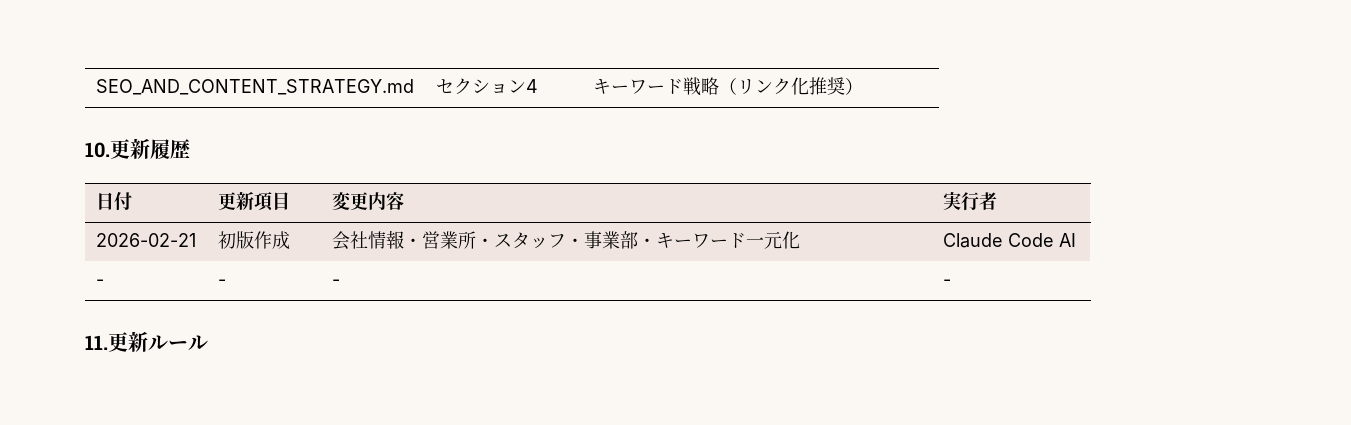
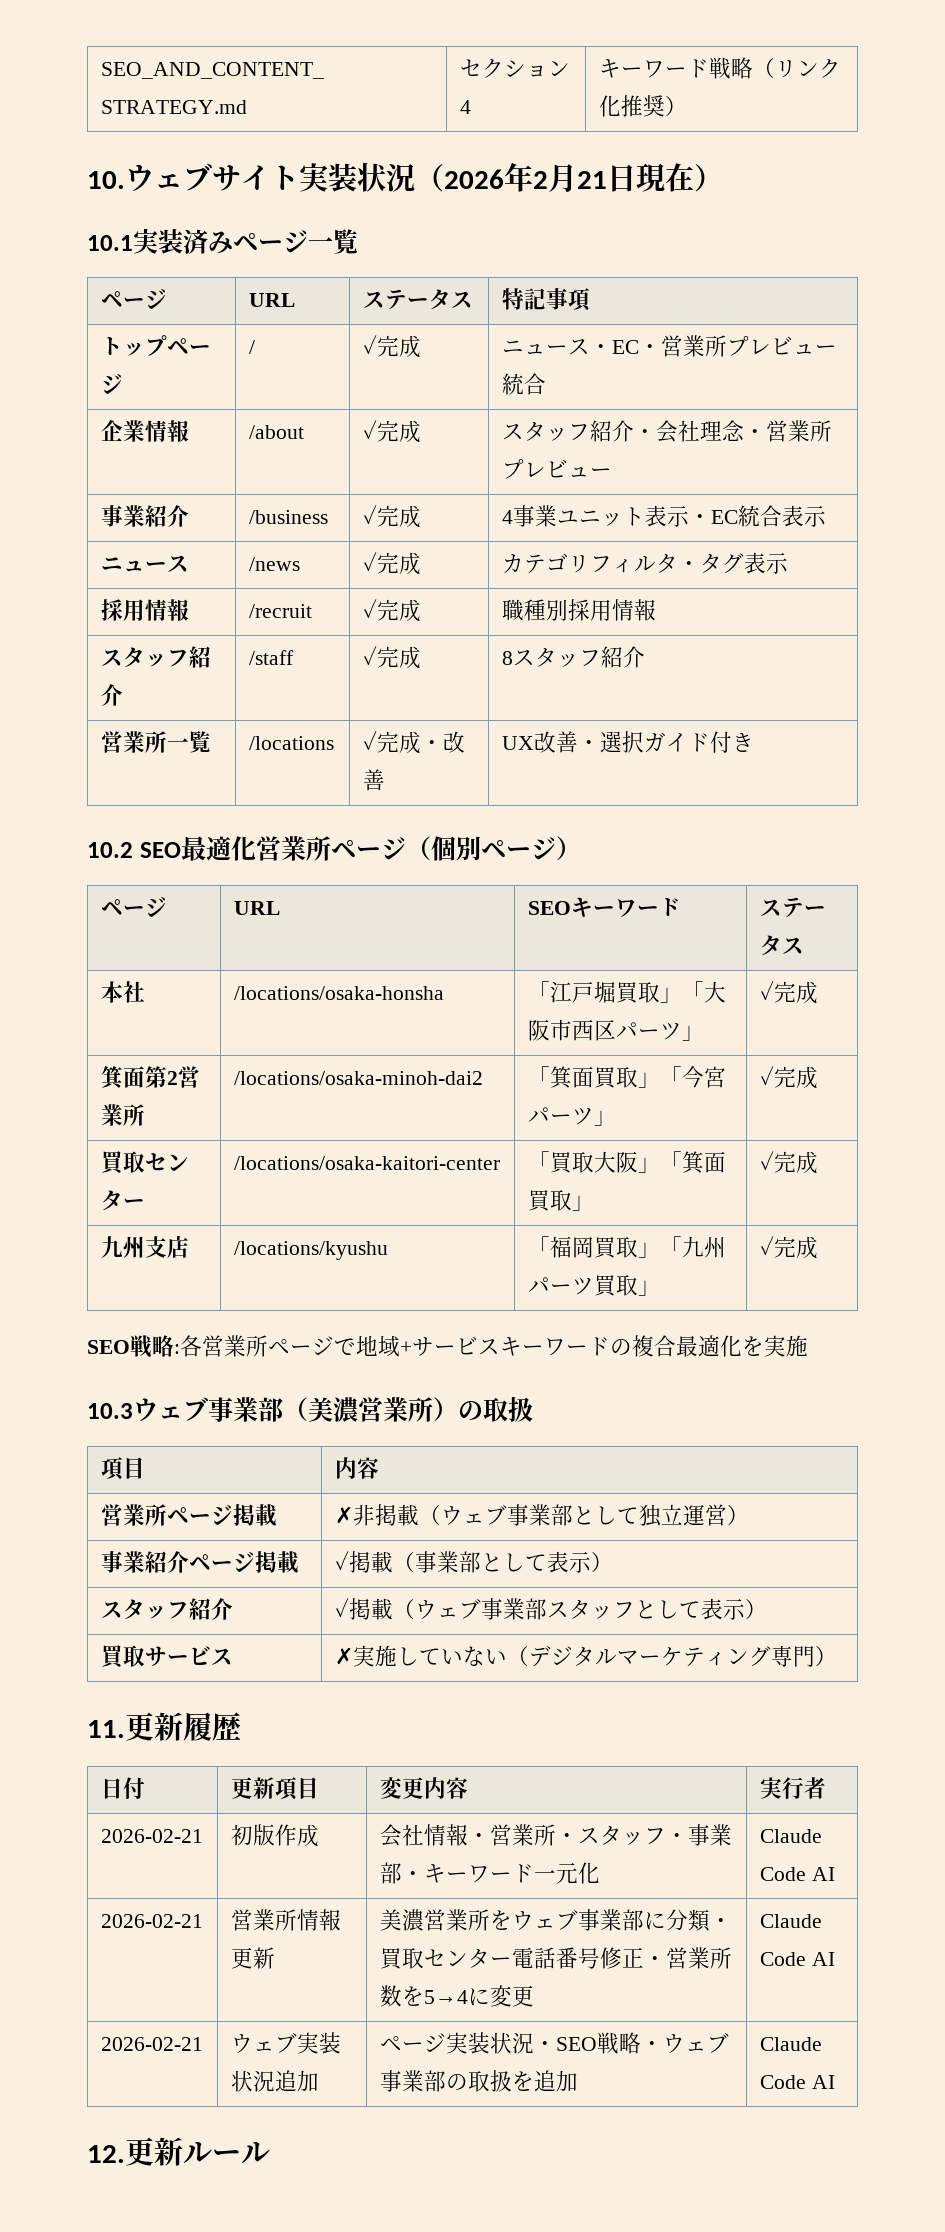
(110, 150) none -> [125,162,723,192] [87,228,358,254] [100,288,167,309] [248,293,295,307] [362,289,473,310] [501,288,591,311] [100,335,211,356] [100,373,123,394] [248,340,255,354] [362,335,421,358] [501,335,837,357] [501,373,546,395] [100,420,189,442] [248,425,304,439] [362,420,421,443] [501,420,832,443] [501,459,612,479] [100,505,189,527] [248,510,328,524] [362,505,421,528] [501,505,826,527] [100,555,189,572] [248,557,300,571] [362,552,421,575] [501,552,788,574] [100,599,189,621] [248,604,312,618] [362,599,421,622] [501,599,656,621] [100,646,211,668] [100,684,123,706] [248,650,294,665] [362,646,421,669] [501,646,645,668] [100,731,211,753] [248,736,334,750] [362,731,465,754] [362,769,385,791] [501,731,754,753] [87,836,581,861] [100,896,167,917] [233,901,280,915] [527,897,681,918] [759,897,826,918] [759,935,804,956] [100,981,145,1003] [233,986,444,1000] [527,981,726,1004] [527,1019,704,1041] [759,981,818,1004] [100,1066,200,1090] [100,1104,145,1126] [233,1071,483,1085] [527,1066,726,1089] [527,1107,616,1126] [759,1066,818,1089] [100,1151,189,1175] [100,1190,145,1211] [233,1156,500,1170] [527,1151,726,1174] [527,1190,594,1212] [759,1151,818,1174] [100,1236,189,1258] [233,1241,388,1260] [527,1236,726,1259] [527,1275,660,1297] [759,1236,818,1259] [87,1335,808,1358] [87,1397,533,1422] [100,1457,145,1480] [334,1457,379,1479] [100,1504,277,1527] [334,1504,749,1527] [100,1551,299,1574] [334,1551,613,1573] [100,1598,233,1620] [334,1598,767,1620] [100,1645,233,1669] [334,1645,837,1667] [87,1720,125,1738] ウェブサイト実装状況（2026年2月21日現在） // 10.1実装済みページ一覧 // ページ | URL | ステータス | 特記事項 // トップページ | / | ✓完成 | ニュース・EC・営業所プレビュー統合 // 企業情報 | /about | ✓完成 | スタッフ紹介・会社理念・営業所プレビュー // 事業紹介 | /business | ✓完成 | 4事業ユニット表示・EC統合表示 // ニュース | /news | ✓完成 | カテゴリフィルタ・タグ表示 // 採用情報 | /recruit | ✓完成 | 職種別採用情報 // スタッフ紹介 | /staff | ✓完成 | 8スタッフ紹介 // 営業所一覧 | /locations | ✓完成・改善 | UX改善・選択ガイド付き // 10.2 SEO最適化営業所ページ（個別ページ） // ページ | URL | SEOキーワード | ステータス // 本社 | /locations/osaka-honsha | 「江戸堀買取」「大阪市西区パーツ」 | ✓完成 // 箕面第2営業所 | /locations/osaka-minoh-dai2 | 「箕面買取」「今宮パーツ」 | ✓完成 // 買取センター | /locations/osaka-kaitori-center | 「買取大阪」「箕面買取」 | ✓完成 // 九州支店 | /locations/kyushu | 「福岡買取」「九州パーツ買取」 | ✓完成 // SEO戦略:各営業所ページで地域+サービスキーワードの複合最適化を実施 // 10.3ウェブ事業部（美濃営業所）の取扱 // 項目 | 内容 // 営業所ページ掲載 | ✗非掲載（ウェブ事業部として独立運営） // 事業紹介ページ掲載 | ✓掲載（事業部として表示） // スタッフ紹介 | ✓掲載（ウェブ事業部スタッフとして表示） // 買取サービス | ✗実施していない（デジタルマーケティング専門） // 11.
[95,279,104,286] [217,279,226,286] [331,279,340,286] [942,279,951,286] [85,335,108,350] - | - | - | - // 11. -> [100,1914,203,1928] [230,1909,341,1931] [230,1947,275,1969] [379,1909,732,1932] [379,1947,732,1970] [379,1985,534,2007] [759,1914,822,1928] [759,1952,835,1966] [100,2037,203,2051] [230,2032,341,2054] [230,2070,319,2092] [379,2032,729,2054] [379,2070,578,2092] [759,2037,822,2051] [759,2075,835,2089] [87,2145,125,2163] 2026-02-21 | 営業所情報更新 | 美濃営業所をウェブ事業部に分類・買取センター電話番号修正・営業所数を5→4に変更 | Claude Code AI // 2026-02-21 | ウェブ実装状況追加 | ページ実装状況・SEO戦略・ウェブ事業部の取扱を追加 | Claude Code AI // 12.

